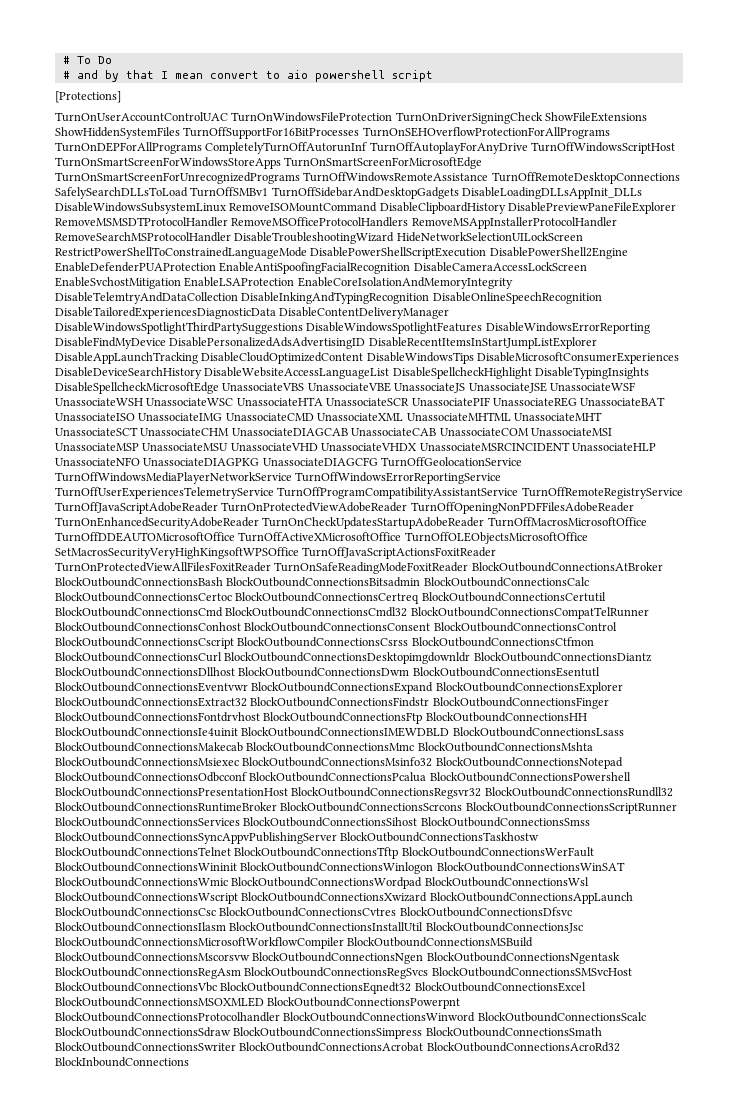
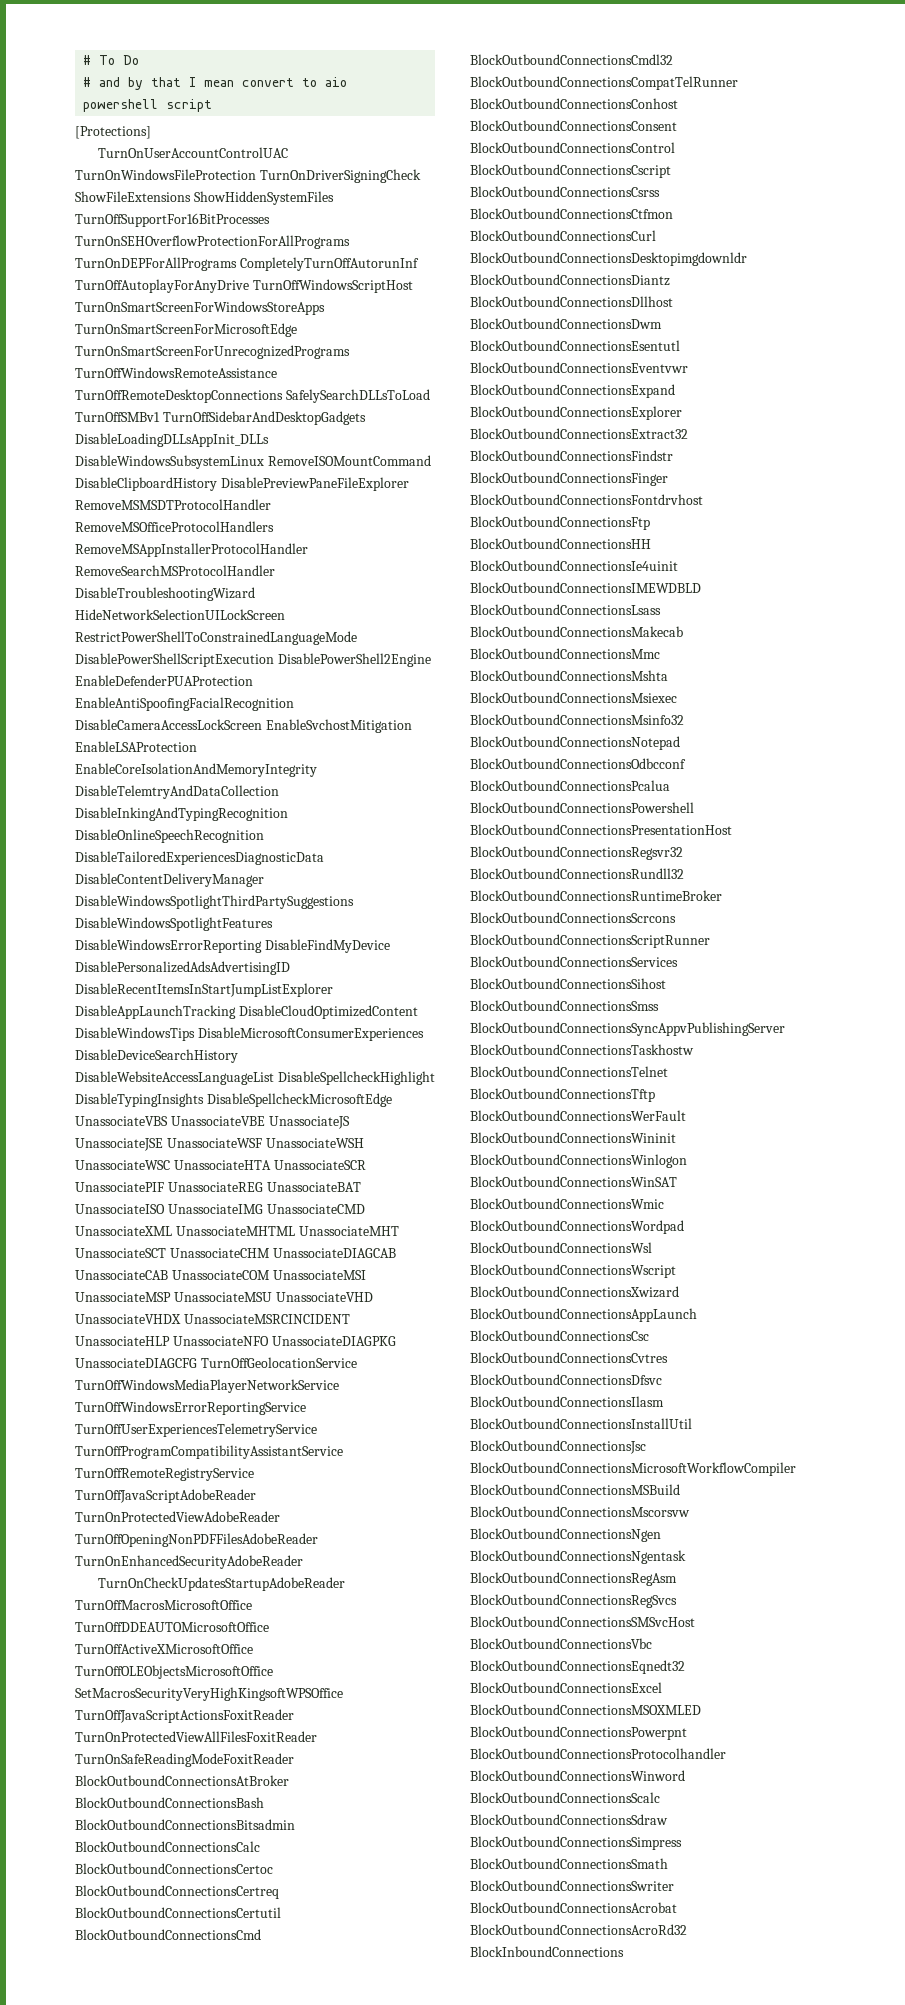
(259, 523) none -> (303, 1562) //

